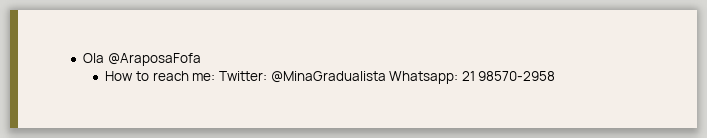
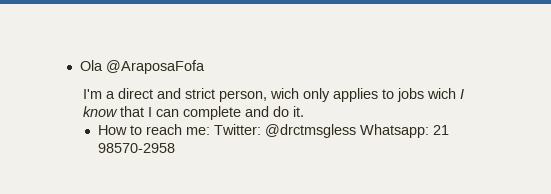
(201, 59) none -> [82,88,464,102] [82,106,304,120] // I'm a direct and strict person, wich only applies to jobs wich I know that I can complete and do it.
[270,71,386,83] @MinaGradualista -> [265,124,357,138] @drctmsgless

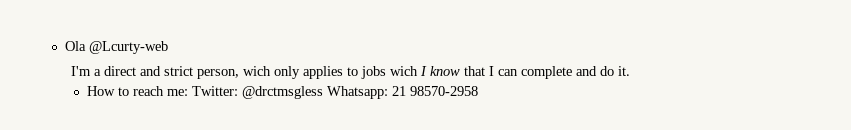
[105,60,205,74] @AraposaFofa -> [88,41,168,54] @Lcurty-web

